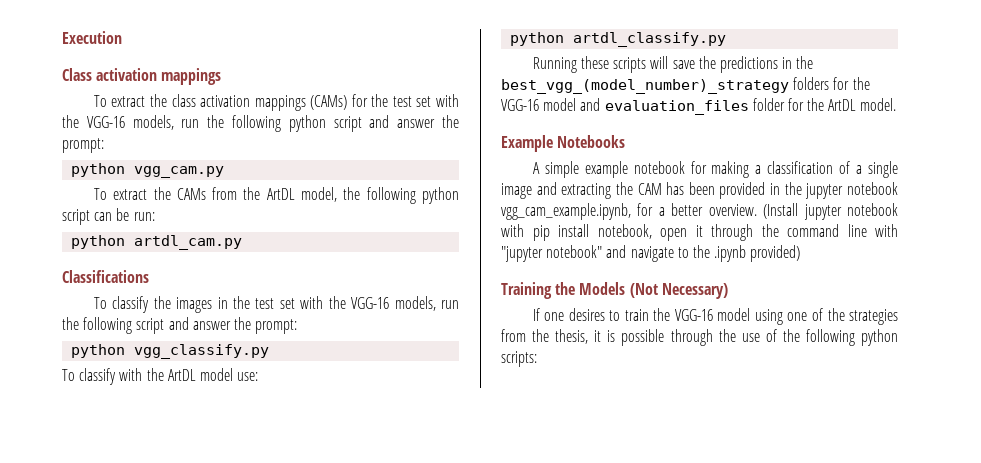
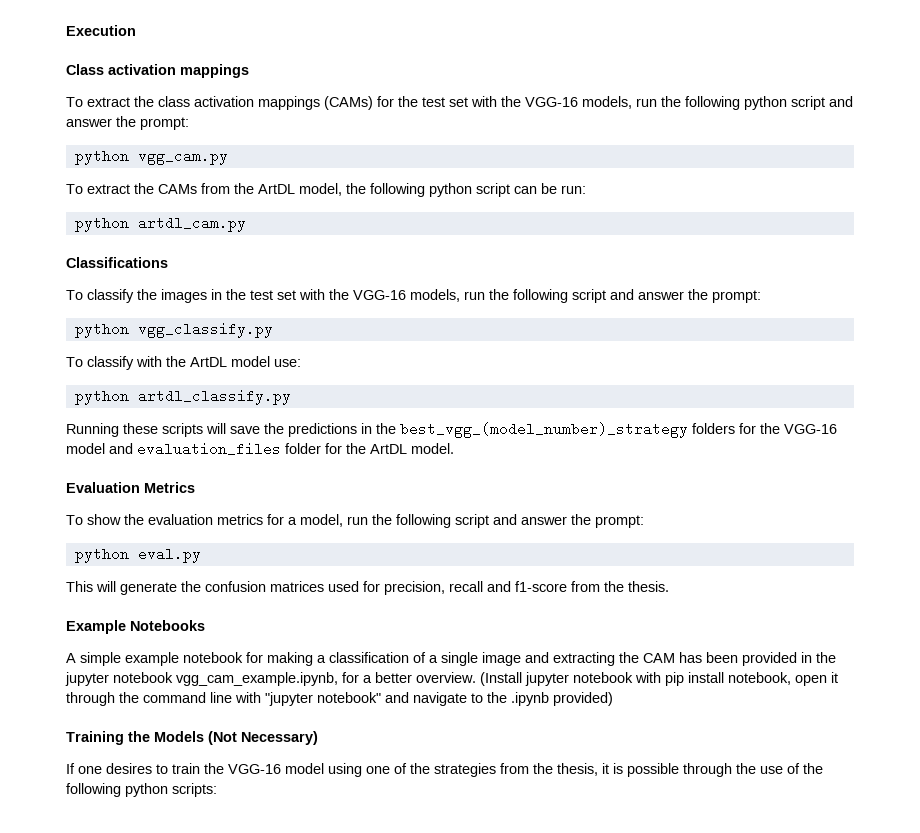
(897, 104) none -> [66,482,195,493] [66,514,644,528] [74,547,201,563] [66,581,669,595] // Evaluation Metrics // To show the evaluation metrics for a model, run the following script and answer the prompt: // python eval.py // This will generate the confusion matrices used for precision, recall and f1-score from the thesis.

